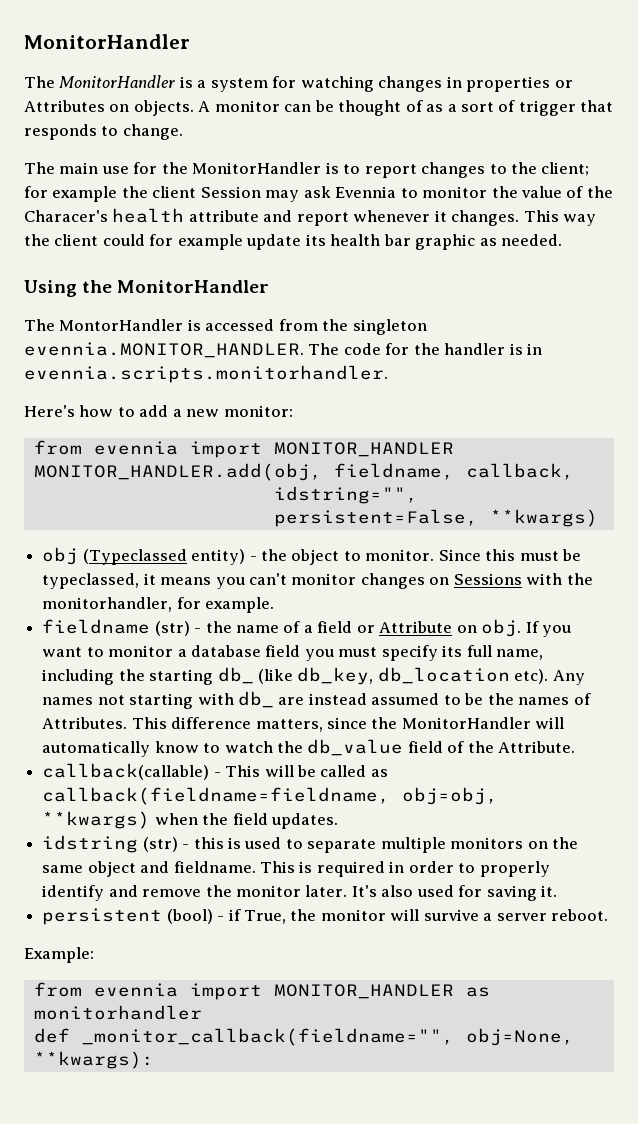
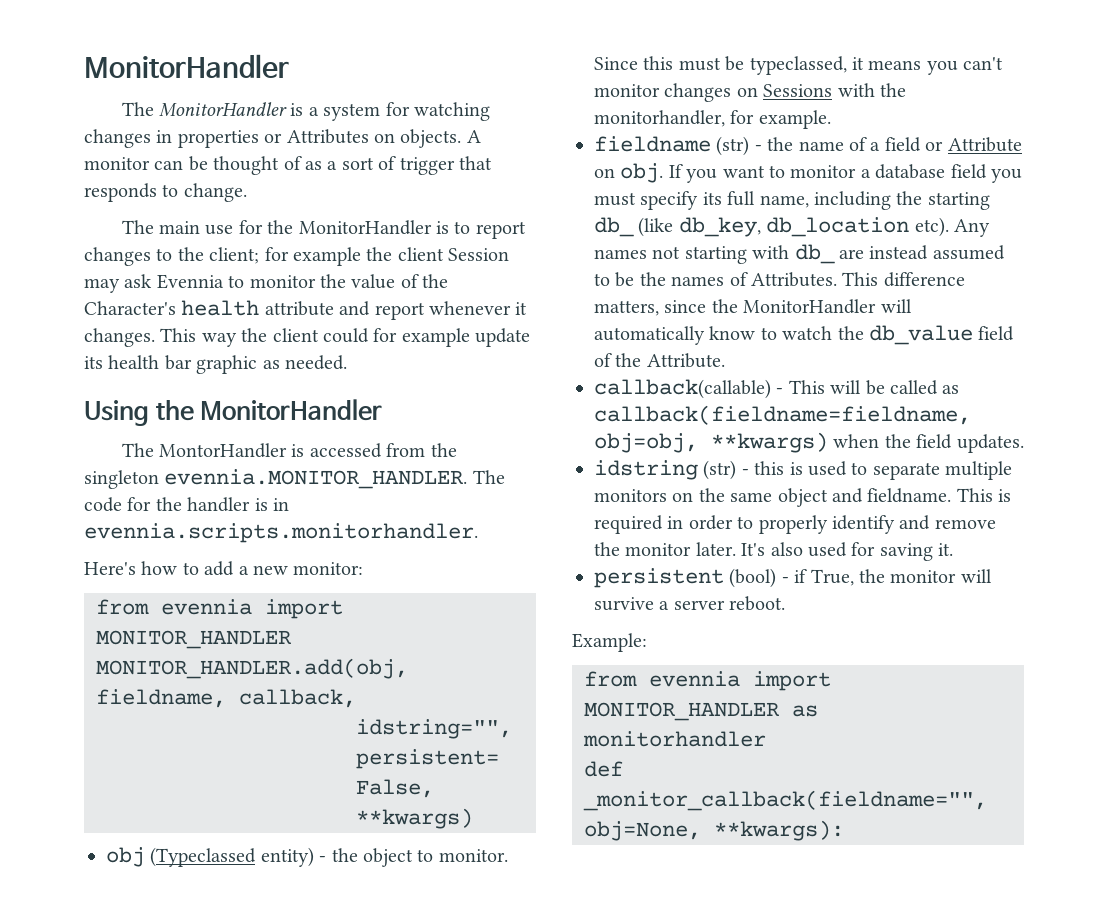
[24,210,108,222] Characer's -> [84,301,176,315] Character's

